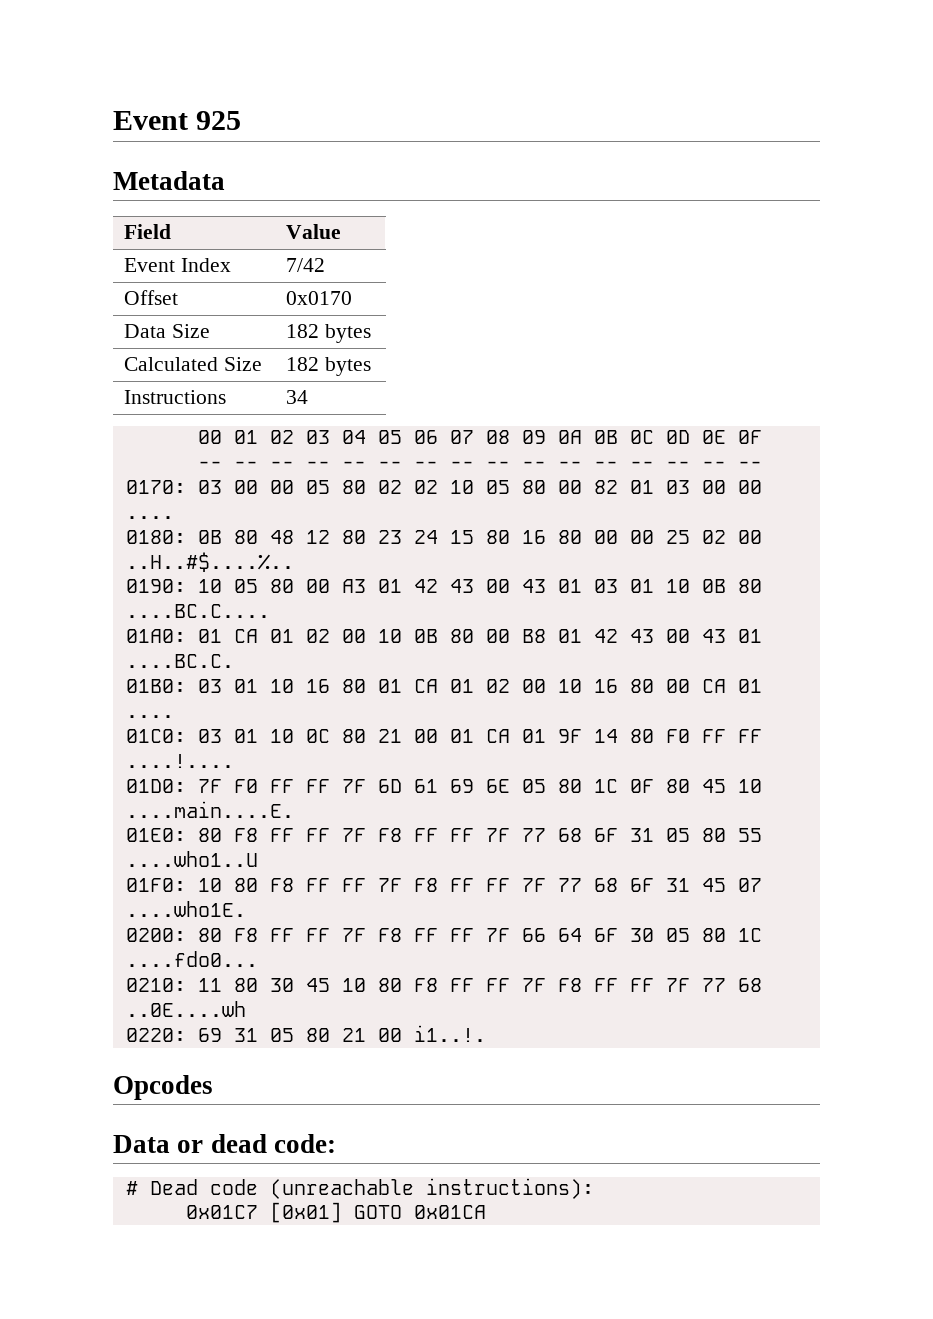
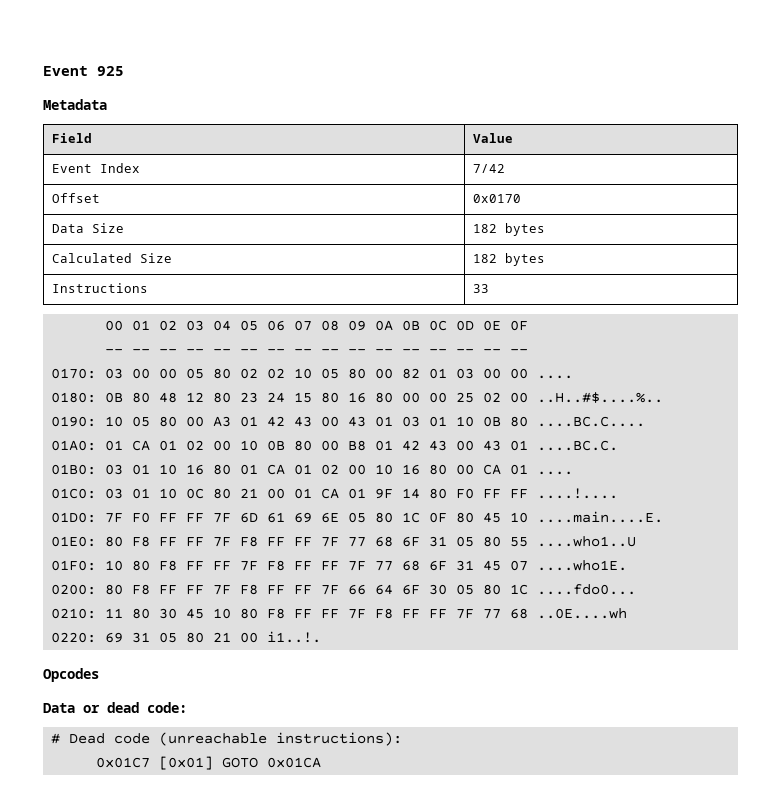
[286,390,309,404] 34 -> [473,284,490,293] 33

